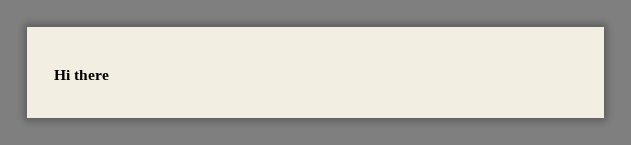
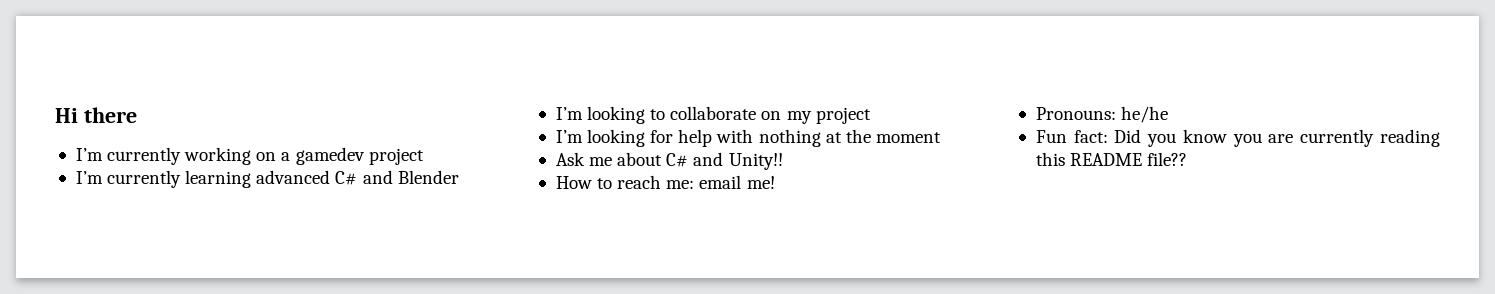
(110, 75) none -> [75,147,424,165] [75,170,459,188] [555,106,871,124] [555,129,941,147] [555,152,783,170] [555,175,775,189] [1035,106,1169,123] [1035,129,1440,147] [1035,152,1188,166] // I’m currently working on a gamedev project // I’m currently learning advanced C# and Blender // I’m looking to collaborate on my project // I’m looking for help with nothing at the moment // Ask me about C# and Unity!! // How to reach me: email me! // Pronouns: he/he // Fun fact: Did you know you are currently reading this README file??

